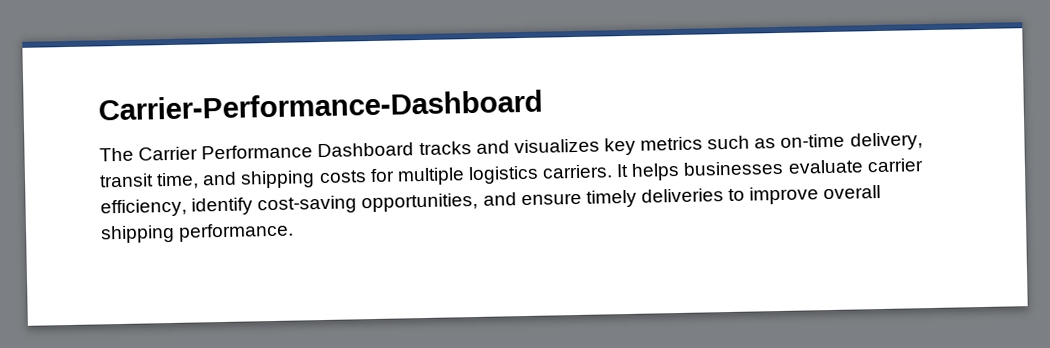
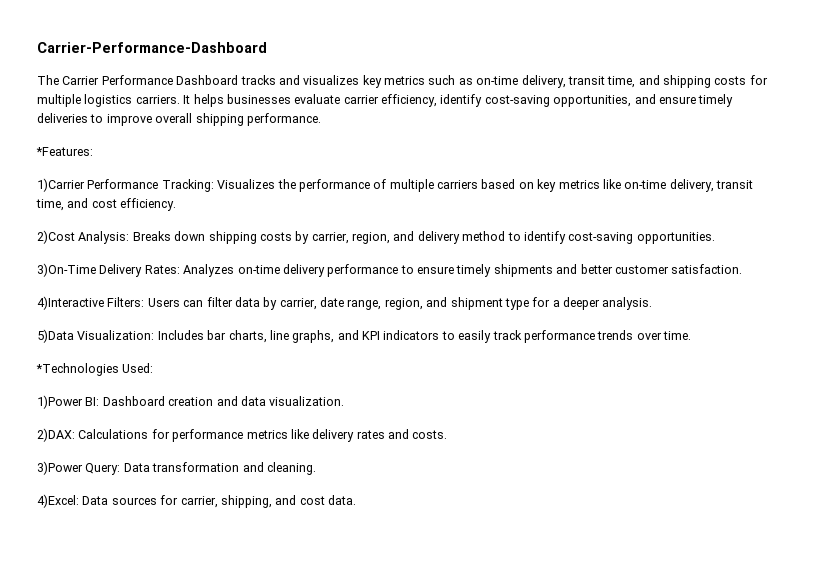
(295, 232) none -> [36,147,93,156] [37,178,753,192] [36,198,177,211] [37,230,715,244] [37,263,743,277] [37,296,653,310] [37,329,691,343] [36,363,154,376] [37,395,345,409] [37,428,448,442] [37,461,316,475] [37,494,356,508] // *Features: // 1)Carrier Performance Tracking: Visualizes the performance of multiple carriers based on key metrics like on-time delivery, transit time, and cost efficiency. // 2)Cost Analysis: Breaks down shipping costs by carrier, region, and delivery method to identify cost-saving opportunities. // 3)On-Time Delivery Rates: Analyzes on-time delivery performance to ensure timely shipments and better customer satisfaction. // 4)Interactive Filters: Users can filter data by carrier, date range, region, and shipment type for a deeper analysis. // 5)Data Visualization: Includes bar charts, line graphs, and KPI indicators to easily track performance trends over time. // *Technologies Used: // 1)Power BI: Dashboard creation and data visualization. // 2)DAX: Calculations for performance metrics like delivery rates and costs. // 3)Power Query: Data transformation and cleaning. // 4)Excel: Data sources for carrier, shipping, and cost data.

